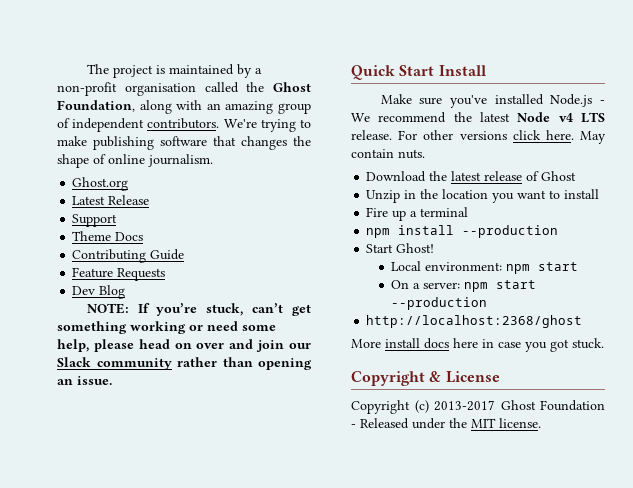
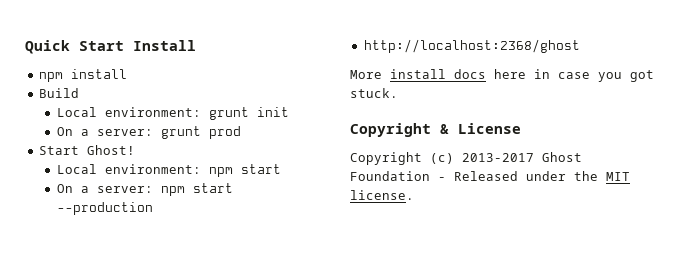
[86,64,262,78] [57,82,311,96] [57,100,311,114] [57,118,311,132] [57,136,311,150] [57,154,213,168] [72,177,129,191] [72,195,150,205] [72,214,118,227] [72,231,144,241] [72,249,185,263] [72,267,166,281] [72,285,126,299] [86,303,311,316] [57,321,276,334] [57,339,311,352] [57,357,312,370] [57,376,112,385] [351,65,486,80] [380,94,605,108] [351,112,605,123] [351,130,606,144] [351,149,425,159] [366,171,577,182] [366,189,600,203] [366,207,469,221] [366,225,559,238] The project is maintained by a non-profit organisation called the Ghost Foundation, along with an amazing group of independent contributors. We're trying to make publishing software that changes the shape of online journalism. // Ghost.org // Latest Release // Support // Theme Docs // Contributing Guide // Feature Requests // Dev Blog // NOTE: If you’re stuck, can’t get something working or need some help, please head on over and join our Slack community rather than opening an issue. // Quick Start Install // Make sure you've installed Node.js - We recommend the latest Node v4 LTS release. For other versions click here. May contain nuts. // Download the latest release of Ghost // Unzip in the location you want to install // Fire up a terminal // npm install --production -> [25,40,196,54] [38,69,127,82] [38,88,79,98] [56,107,289,120] [56,126,241,139] Quick Start Install // npm install // Build // Local environment: grunt init // On a server: grunt prod

